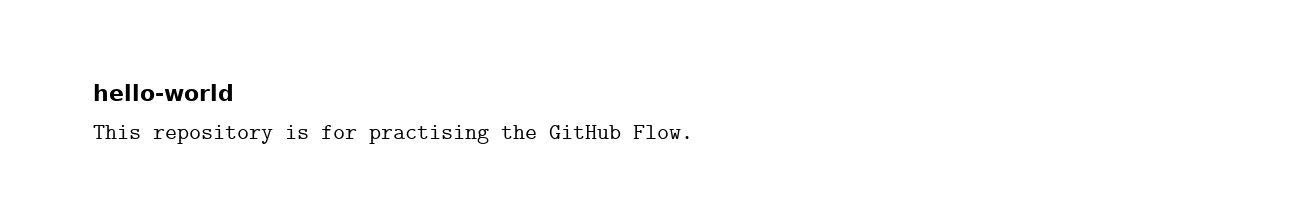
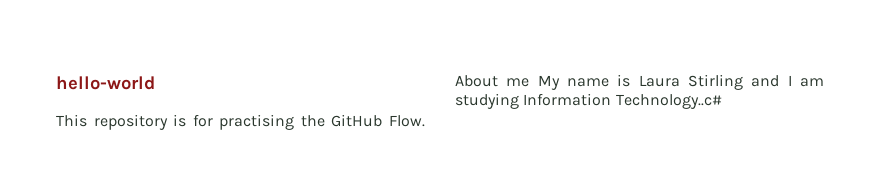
(693, 132) none -> [455,74,824,90] [455,93,722,109] About me My name is Laura Stirling and I am studying Information Technology..c#

